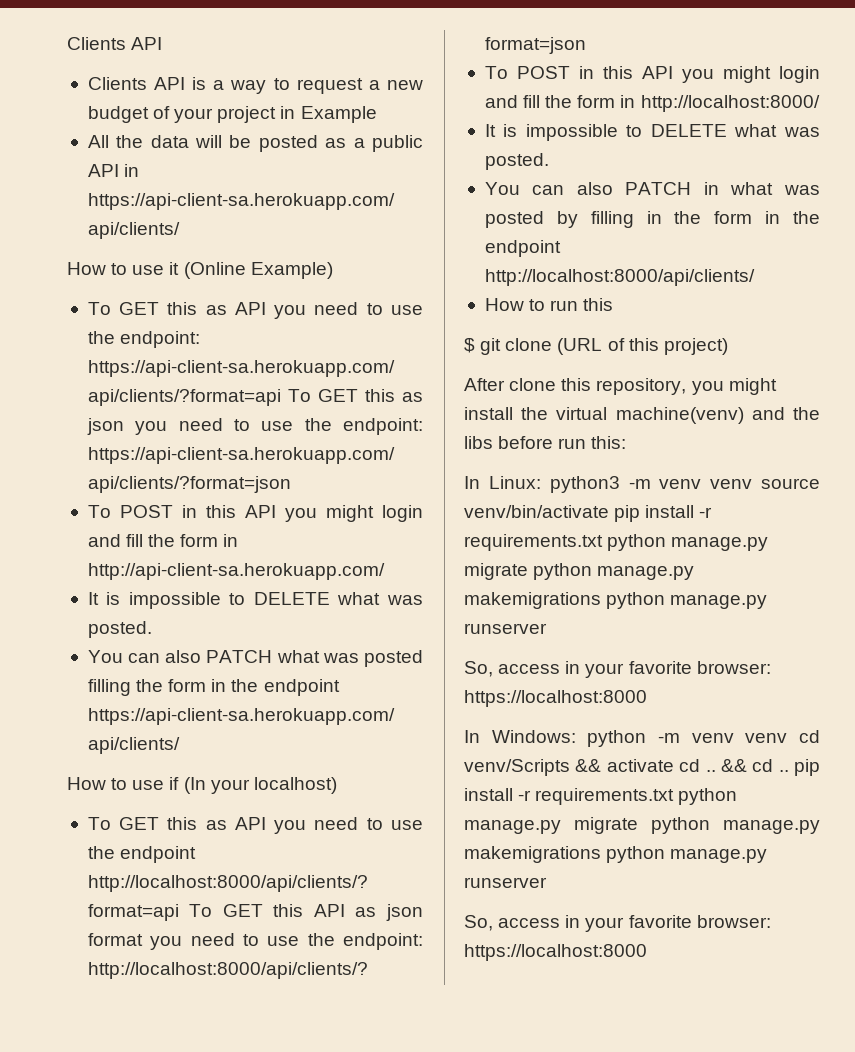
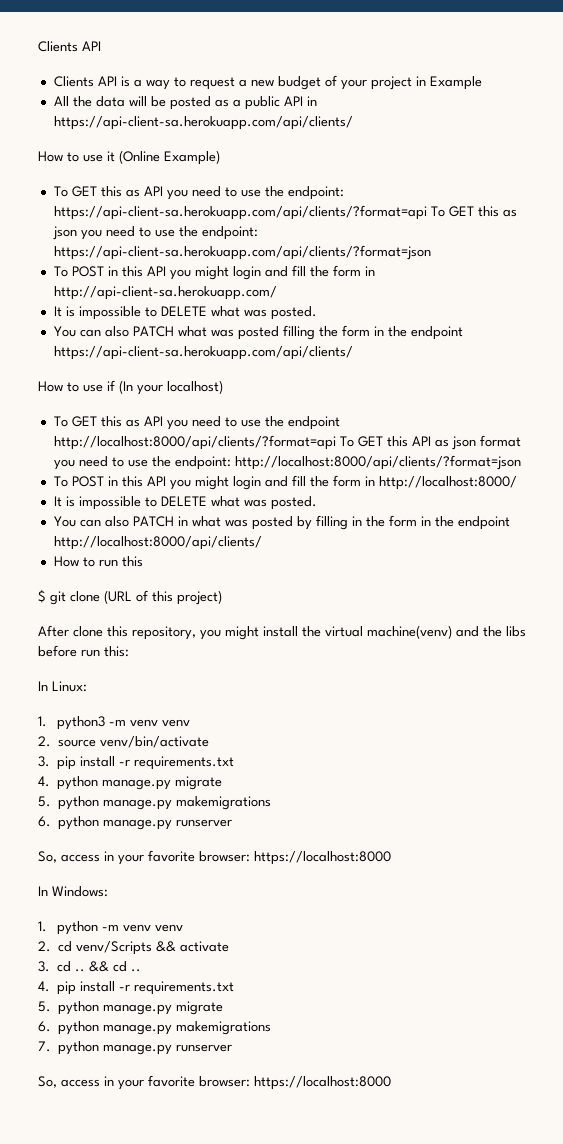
(541, 482) none -> [38,716,47,727] // 1.
(753, 484) none -> [38,736,51,747] // 2.
[614,505,713,522] [464,534,769,551] [464,563,695,580] [464,592,601,609] pip install -r requirements.txt python manage.py migrate python manage.py makemigrations -> [38,756,235,770] [38,776,223,790] [38,796,272,810] [38,816,51,827] // 3. pip install -r requirements.txt // 4. python manage.py migrate // 5. python manage.py makemigrations // 6.
(576, 736) none -> [38,921,47,932] // 1.
(788, 738) none -> [38,941,51,952] // 2.
(674, 765) none -> [38,961,50,972] // 3.
[794,759,820,776] [464,788,738,805] [464,817,820,834] [464,846,601,863] pip install -r requirements.txt python manage.py migrate python manage.py makemigrations -> [38,981,235,995] [38,1001,224,1015] [38,1021,272,1035] [38,1041,51,1052] // 4. pip install -r requirements.txt // 5. python manage.py migrate // 6. python manage.py makemigrations // 7.

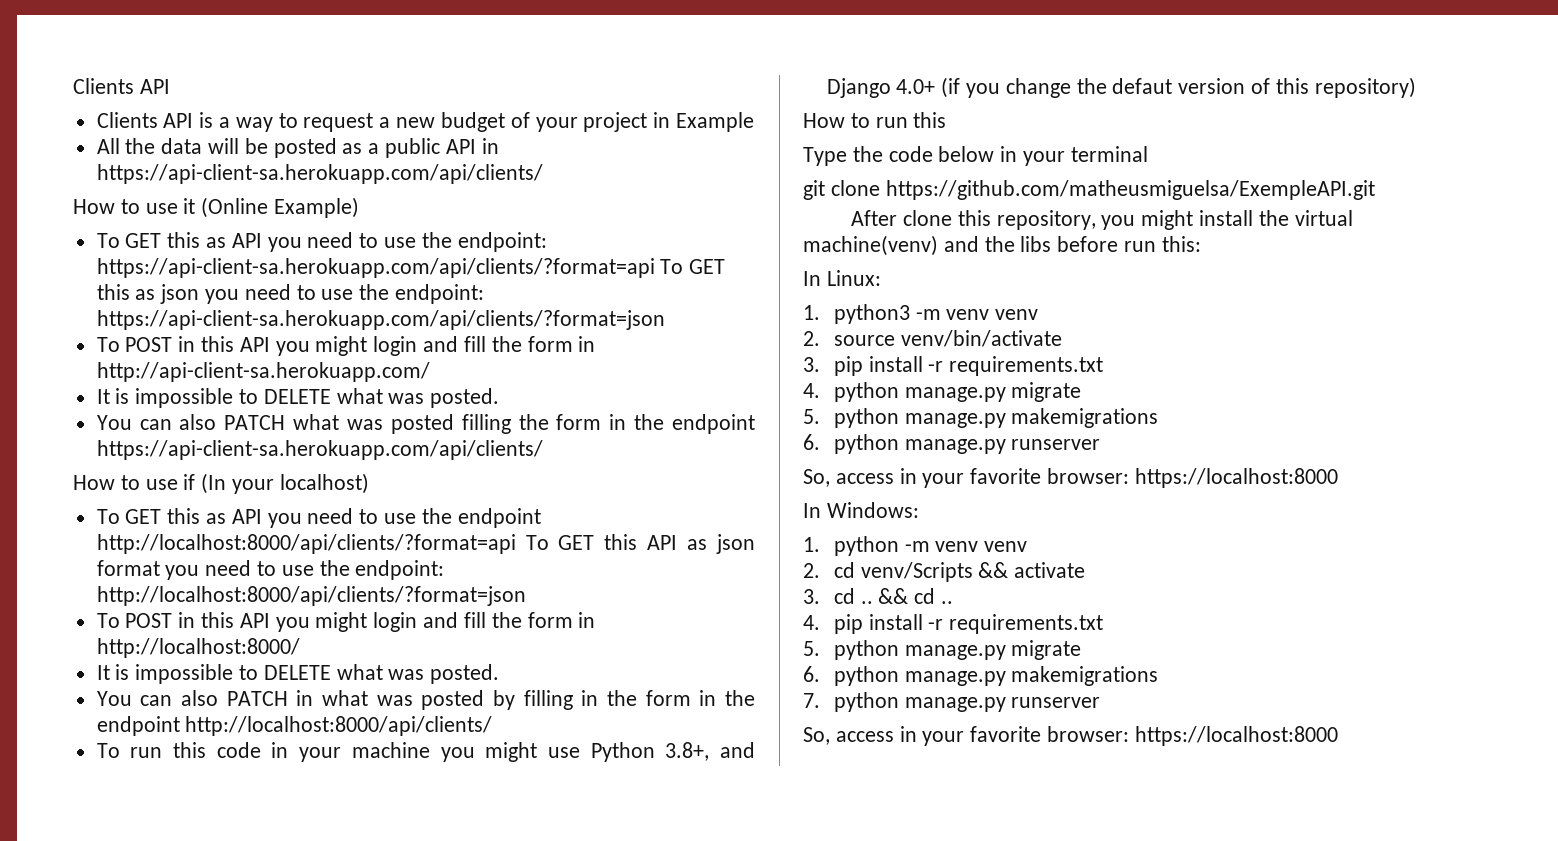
[53,556,143,567] [38,589,222,605] How to run this // $ git clone (URL of this project) -> [96,742,755,762] [826,77,1416,98] [803,112,947,128] [803,146,1148,166] [803,180,1375,200] To run this code in your machine you might use Python 3.8+, and Django 4.0+ (if you change the defaut version of this repository) // How to run this // Type the code below in your terminal // git clone https://github.com/matheusmiguelsa/ExempleAPI.git

